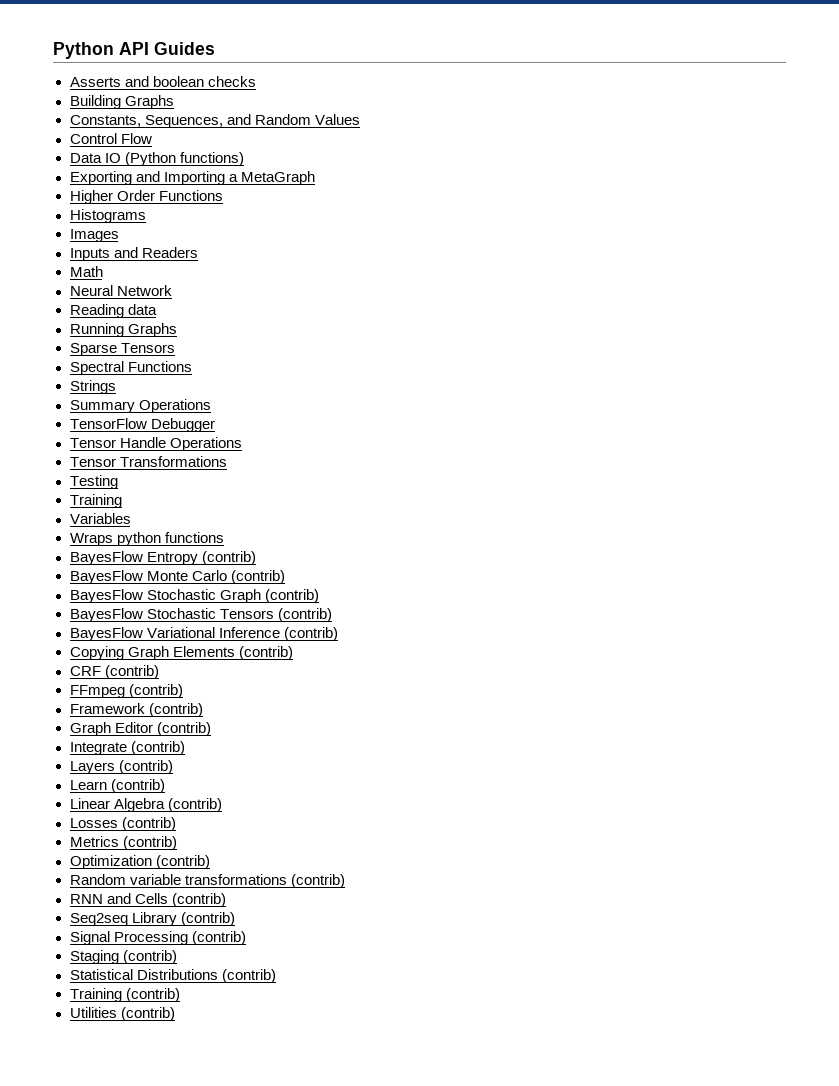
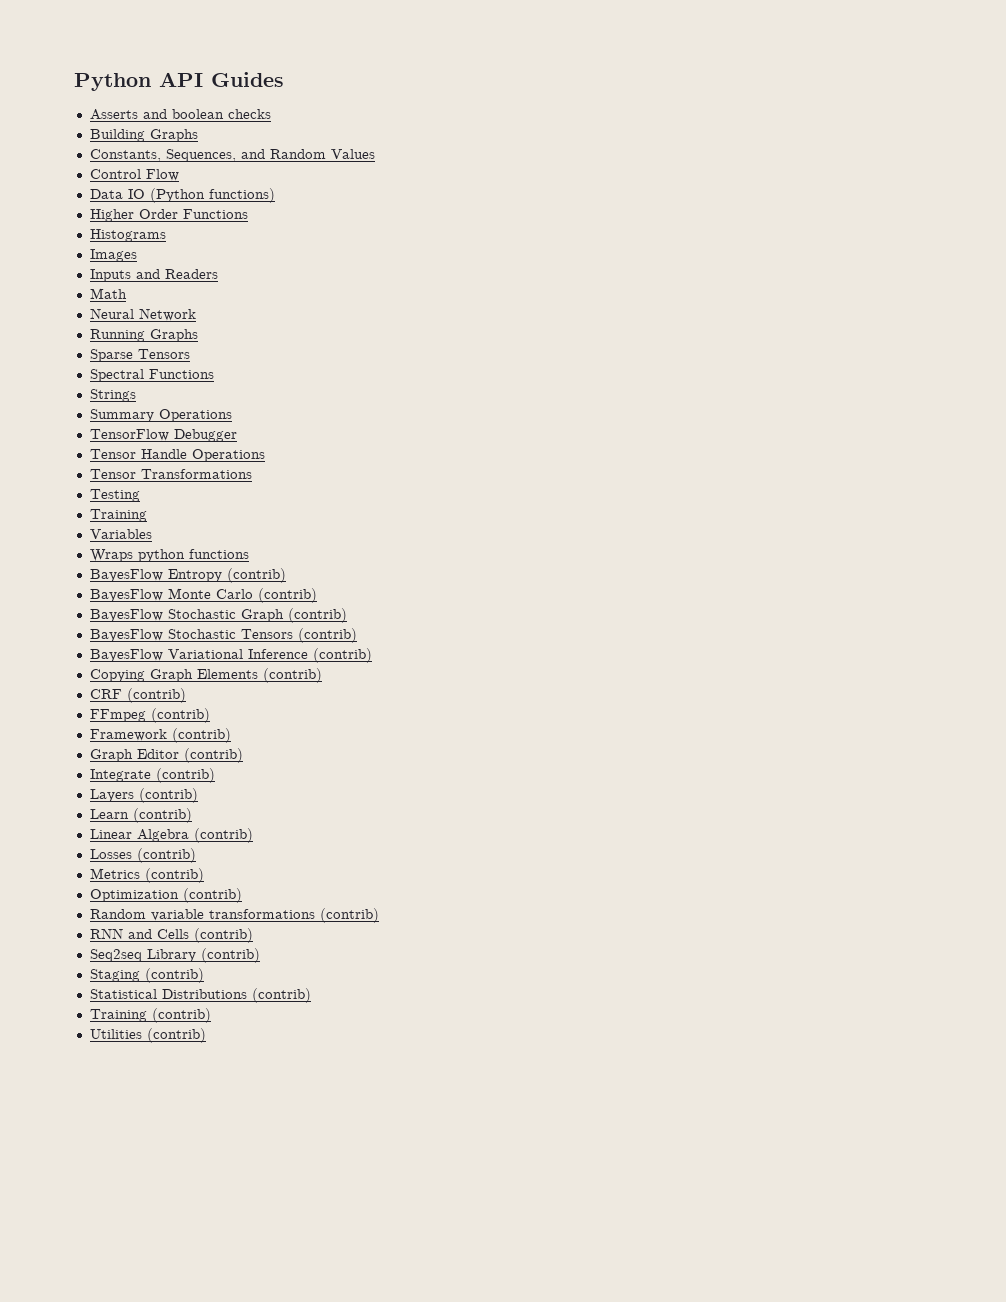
[69,171,315,185] // Exporting and Importing a MetaGraph -> (275, 195) none
[69,304,157,318] // Reading data -> (196, 314) none
[69,931,246,945] // Signal Processing (contrib) -> (260, 955) none

